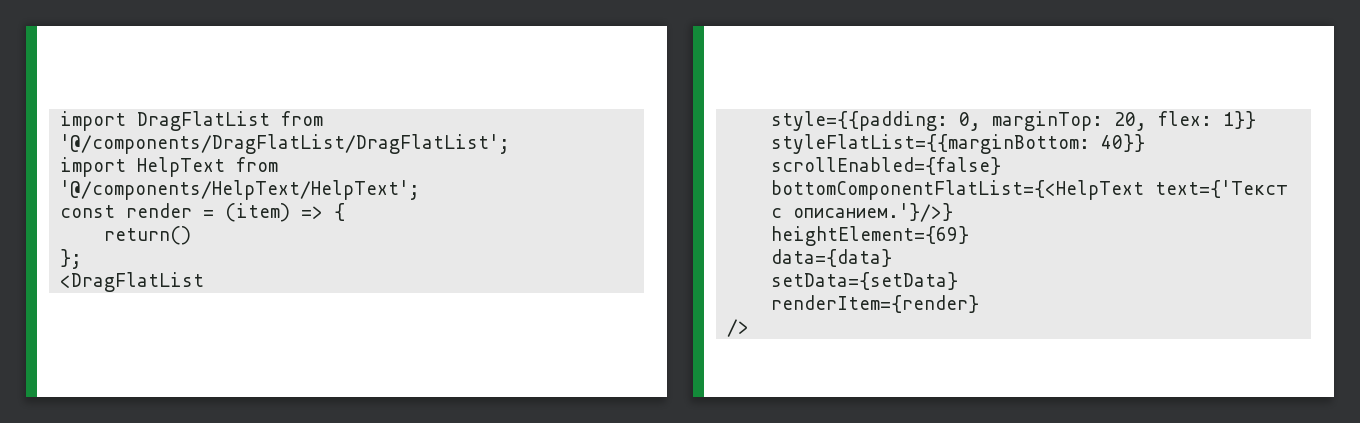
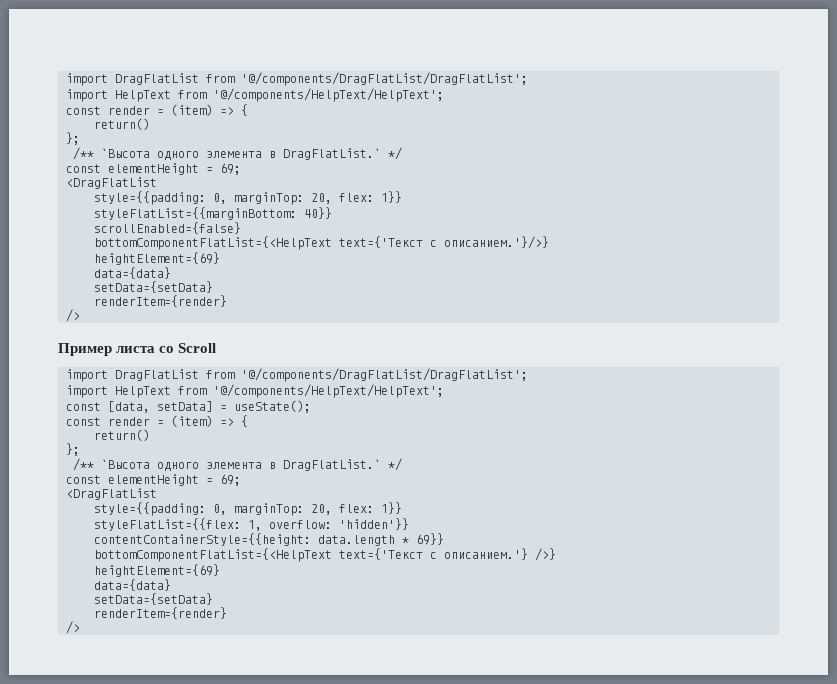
(83, 259) none -> [73,147,403,161] [66,163,242,175] // /** `Высота одного элемента в DragFlatList.` */ // const elementHeight = 69;
(750, 328) none -> [58,343,217,356] [66,368,529,382] [66,384,445,398] [66,400,312,413] [66,415,249,427] [94,429,151,441] [66,443,81,456] [73,458,403,472] [66,474,242,486] [66,488,158,500] [94,502,403,516] [94,518,410,531] [94,533,445,546] [94,548,557,562] [94,564,221,577] [94,579,172,591] [94,593,214,605] [94,607,228,619] [66,621,81,634] // Пример листа со Scroll // import DragFlatList from '@/components/DragFlatList/DragFlatList'; // import HelpText from '@/components/HelpText/HelpText'; // const [data, setData] = useState(); // const render = (item) => { // return() // }; // /** `Высота одного элемента в DragFlatList.` */ // const elementHeight = 69; // <DragFlatList // style={{padding: 0, marginTop: 20, flex: 1}} // styleFlatList={{flex: 1, overflow: 'hidden'}} // contentContainerStyle={{height: data.length * 69}} // bottomComponentFlatList={<HelpText text={'Текст с описанием.'} />} // heightElement={69} // data={data} // setData={setData} // renderItem={render} // />

